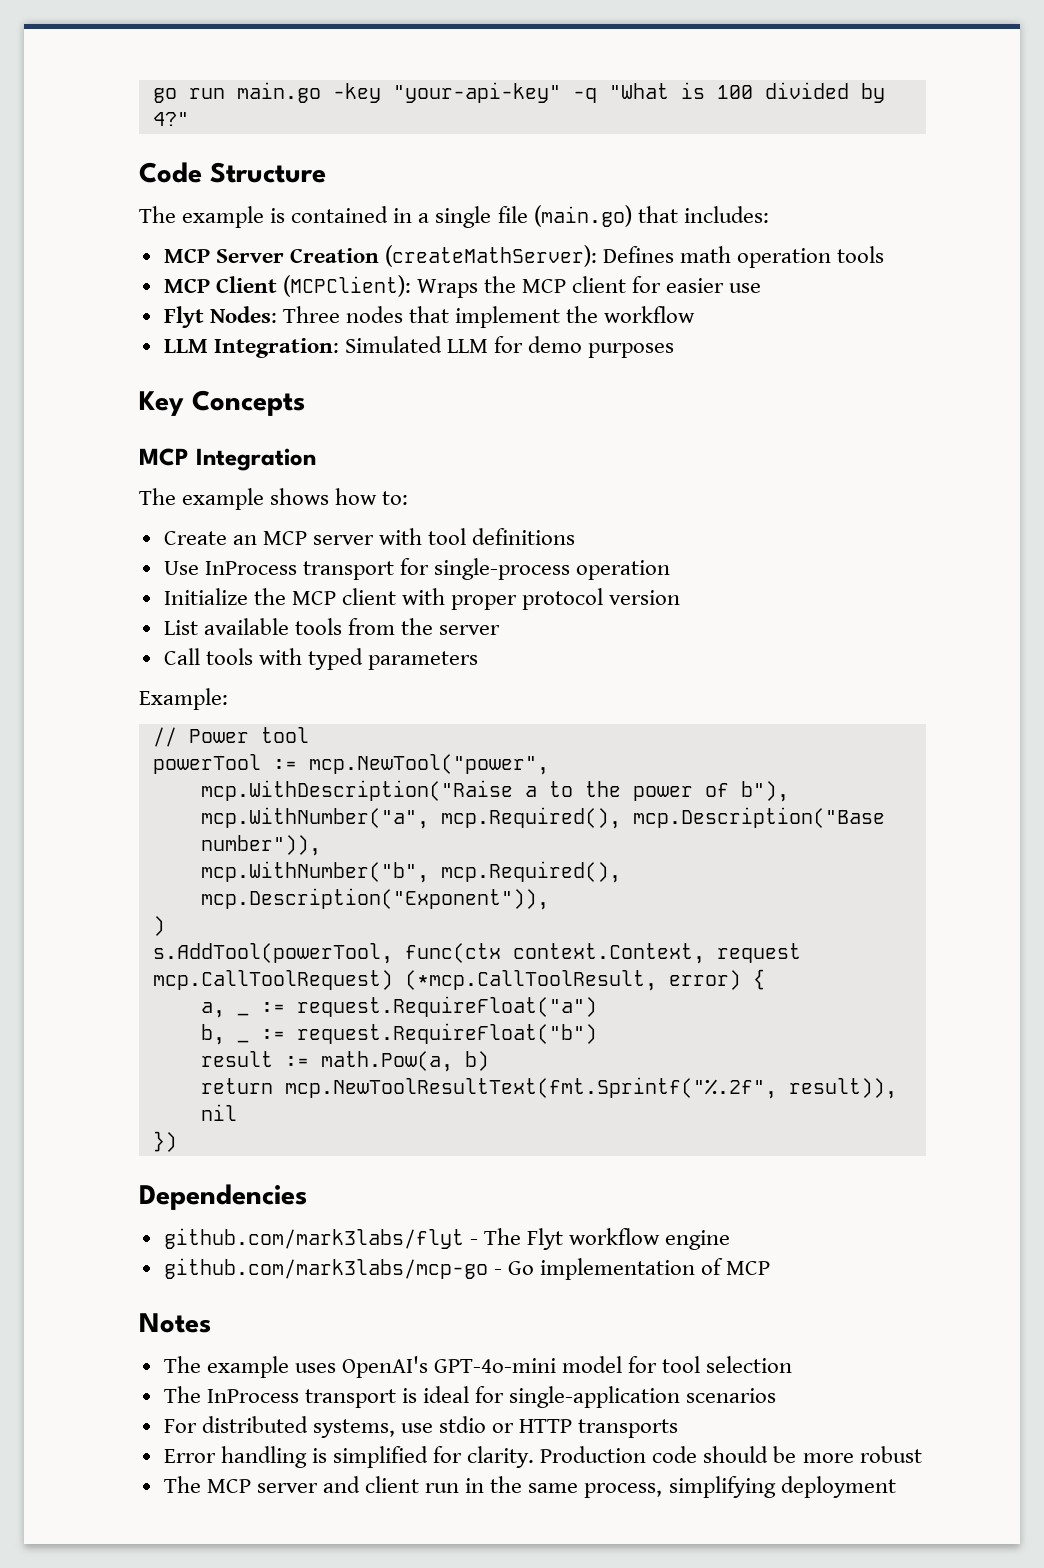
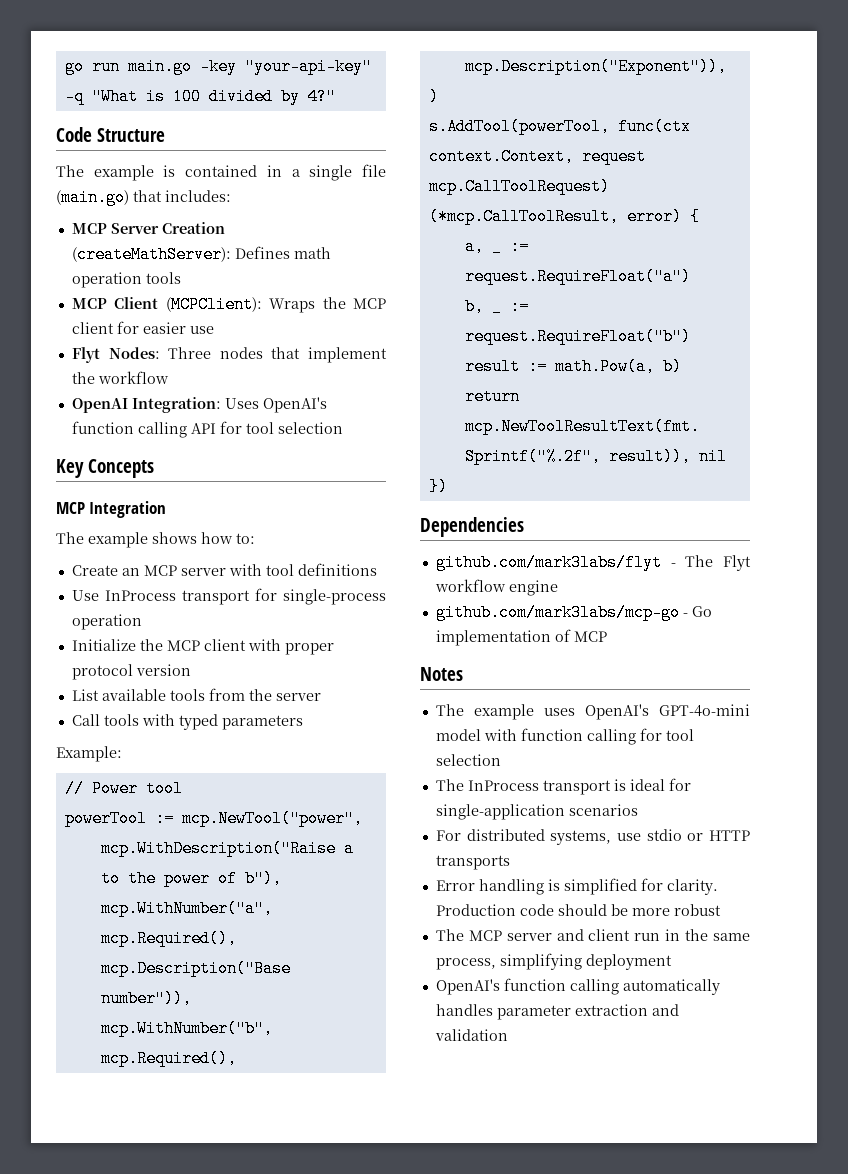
[163,336,675,358] LLM Integration: Simulated LLM for demo purposes -> [71,397,327,413] [71,421,343,438] OpenAI Integration: Uses OpenAI's function calling API for tool selection
(623, 1364) none -> [483,728,636,745] with function calling
(896, 1487) none -> [435,978,720,995] [435,1004,679,1020] [434,1029,508,1041] // OpenAI's function calling automatically handles parameter extraction and validation

